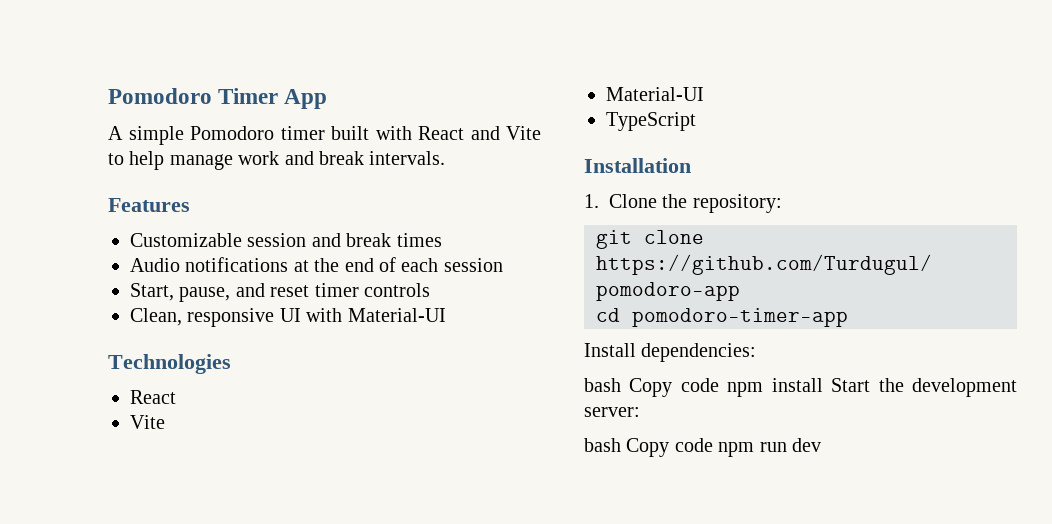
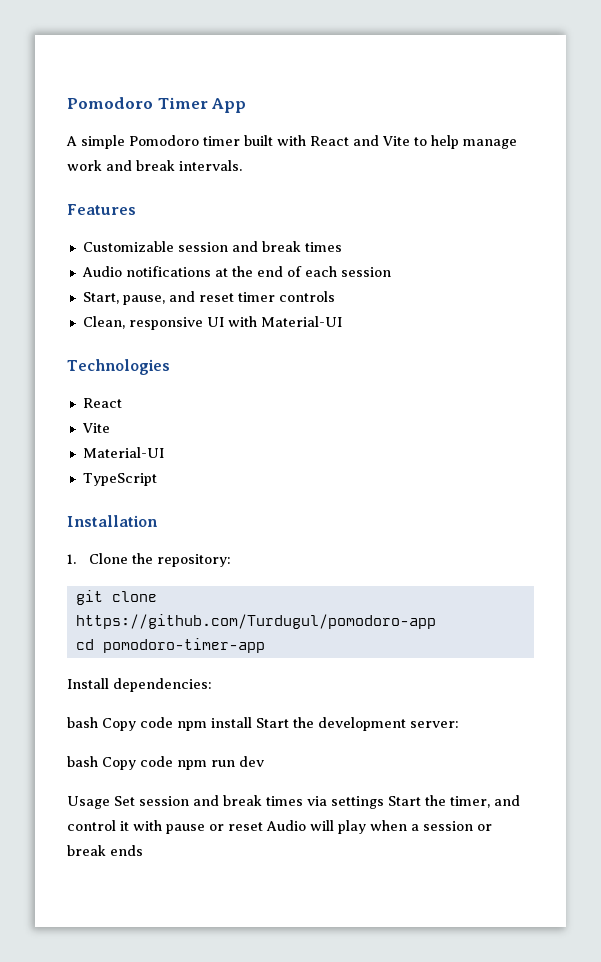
(821, 445) none -> [67,795,520,809] [67,820,492,834] [67,845,143,856] // Usage Set session and break times via settings Start the timer, and control it with pause or reset Audio will play when a session or break ends

